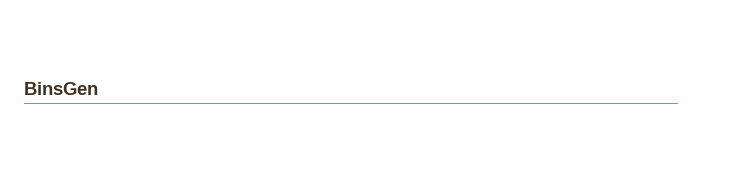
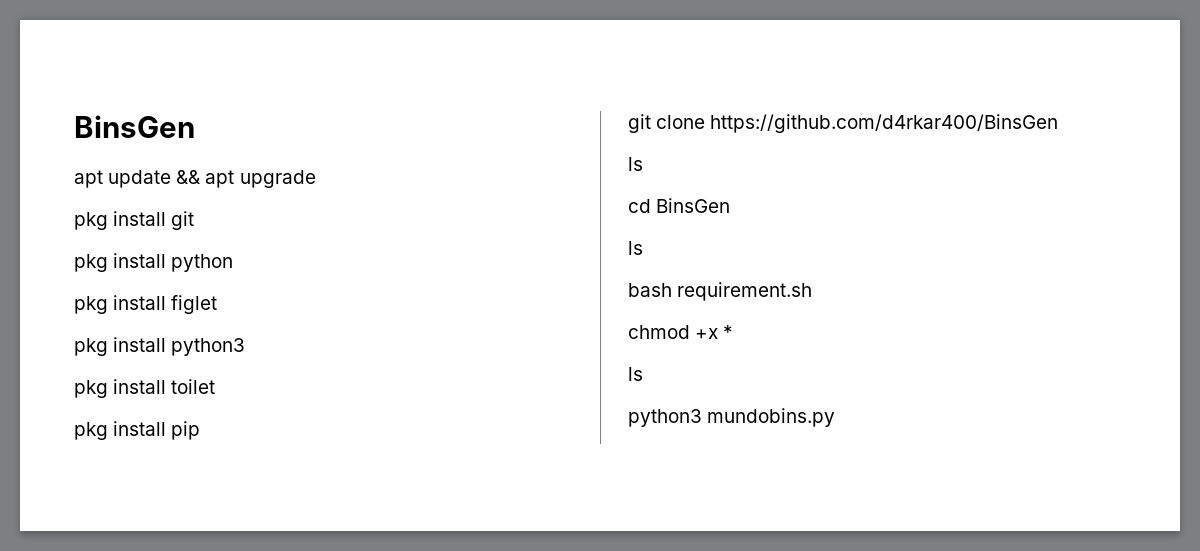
[24,82,98,95] BinsGen -> [74,115,195,138] [74,170,316,188] [74,211,195,230] [74,253,234,272] [74,295,218,314] [74,337,246,356] [74,379,216,398] [74,421,201,440] [628,114,1059,133] [628,157,643,171] [628,198,731,213] [628,241,643,255] [628,282,813,301] [628,325,734,339] [628,367,643,381] [628,408,836,427] BinsGen // apt update && apt upgrade // pkg install git // pkg install python // pkg install figlet // pkg install python3 // pkg install toilet // pkg install pip // git clone https://github.com/d4rkar400/BinsGen // ls // cd BinsGen // ls // bash requirement.sh // chmod +x * // ls // python3 mundobins.py

